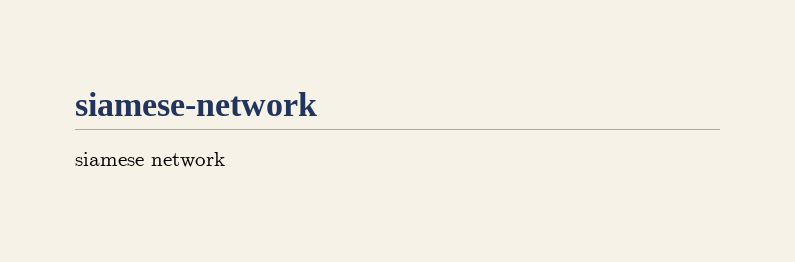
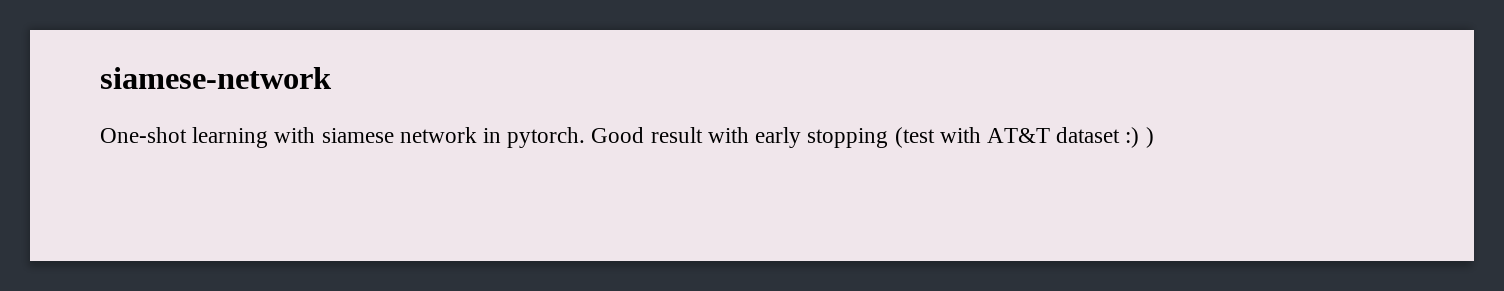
[75,152,225,168] siamese network -> [100,127,1154,148] One-shot learning with siamese network in pytorch. Good result with early stopping (test with AT&T dataset :) )

